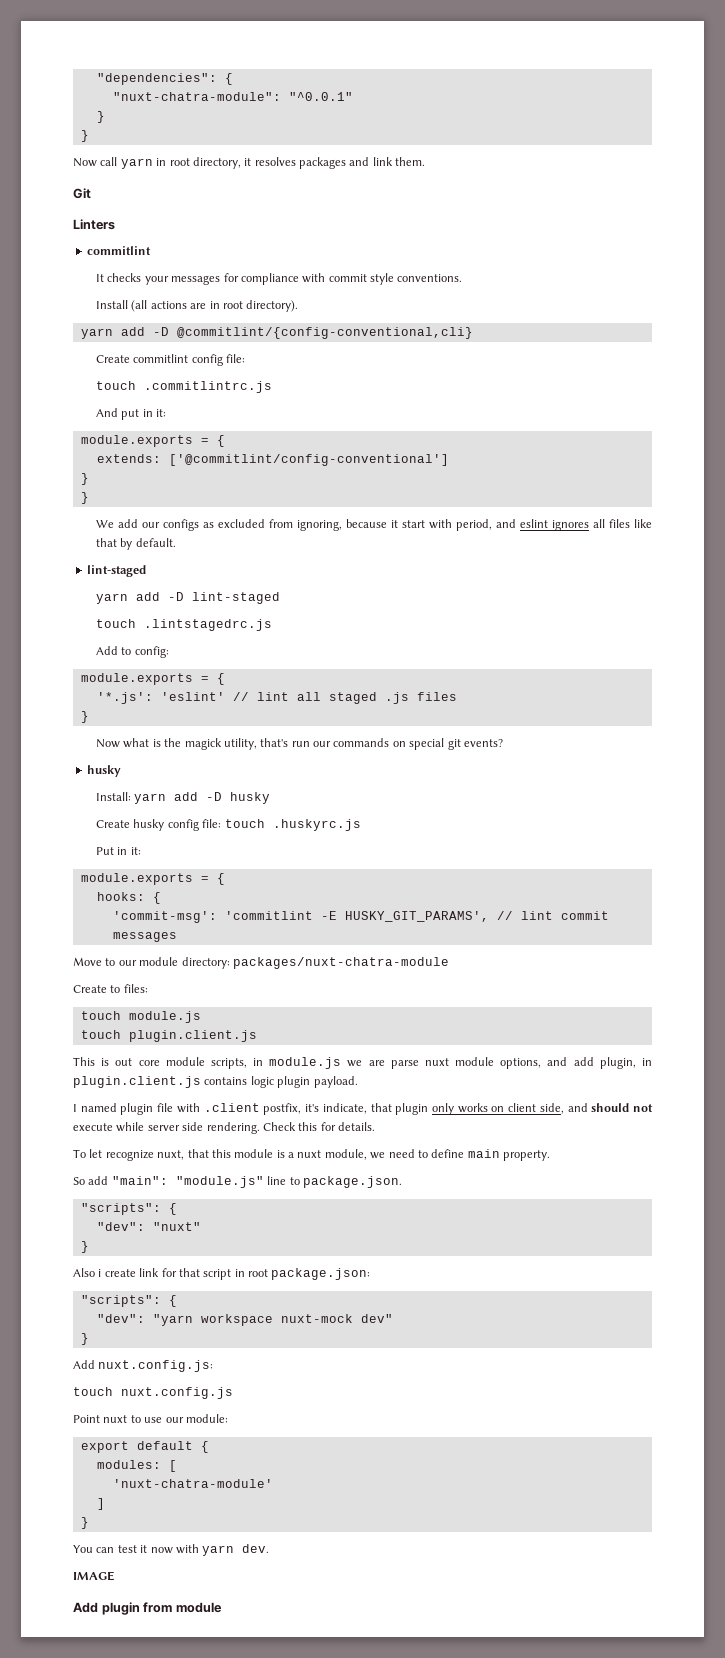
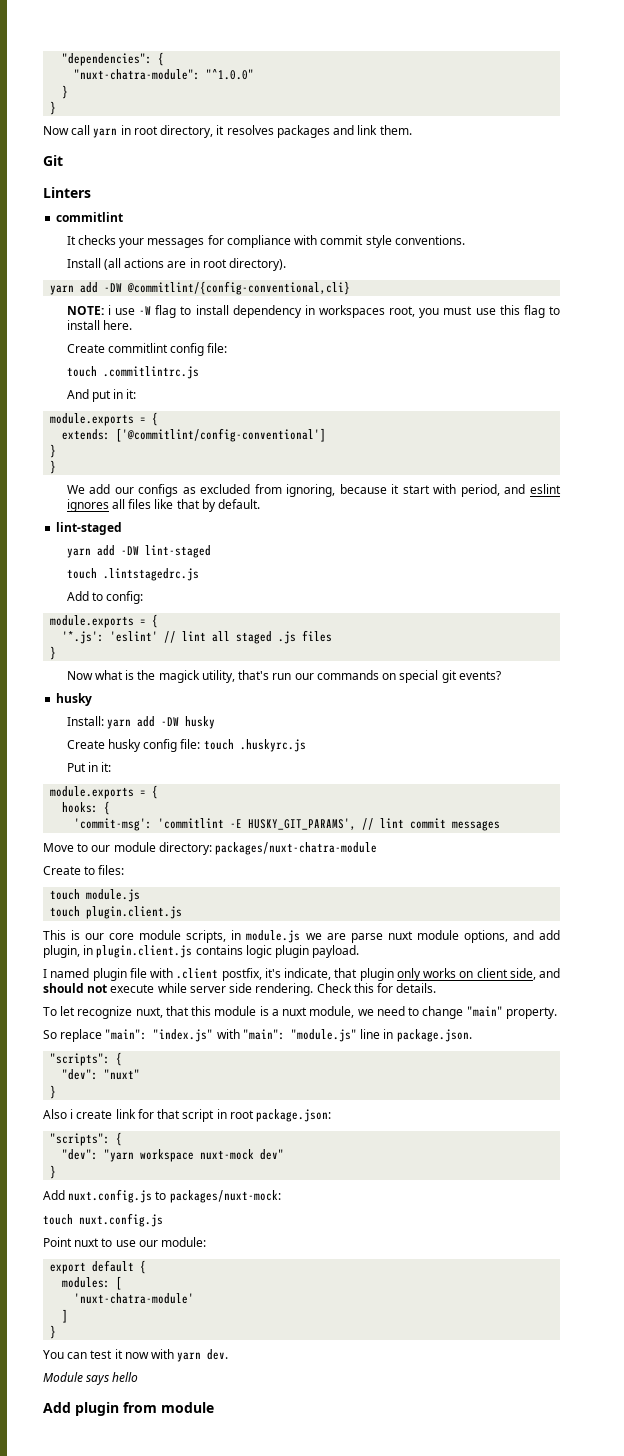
[288,92,353,101] "^0.0.1" -> [206,69,255,80] "^1.0.0"
[152,327,169,336] -D -> [104,283,123,292] -DW
(473, 333) none -> [66,305,561,318] [66,320,132,330] // NOTE: i use -W flag to install dependency in workspaces root, you must use this flag to install here.
[168,592,185,601] -D -> [120,546,139,555] -DW
[206,792,223,801] -D -> [160,717,179,726] -DW
[115,1058,133,1066] out -> [85,933,105,940] our
[431,1149,500,1158] define main -> [422,1006,503,1019] change "main"
[88,1176,109,1185] add -> [60,1029,240,1042] replace "main": "index.js" with
[289,1177,300,1185] to -> [383,1029,394,1039] in
[98,1360,214,1372] nuxt.config.js: -> [68,1189,281,1203] nuxt.config.js to packages/nuxt-mock:
[73,1571,114,1581] IMAGE -> [43,1372,139,1385] Module says hello

